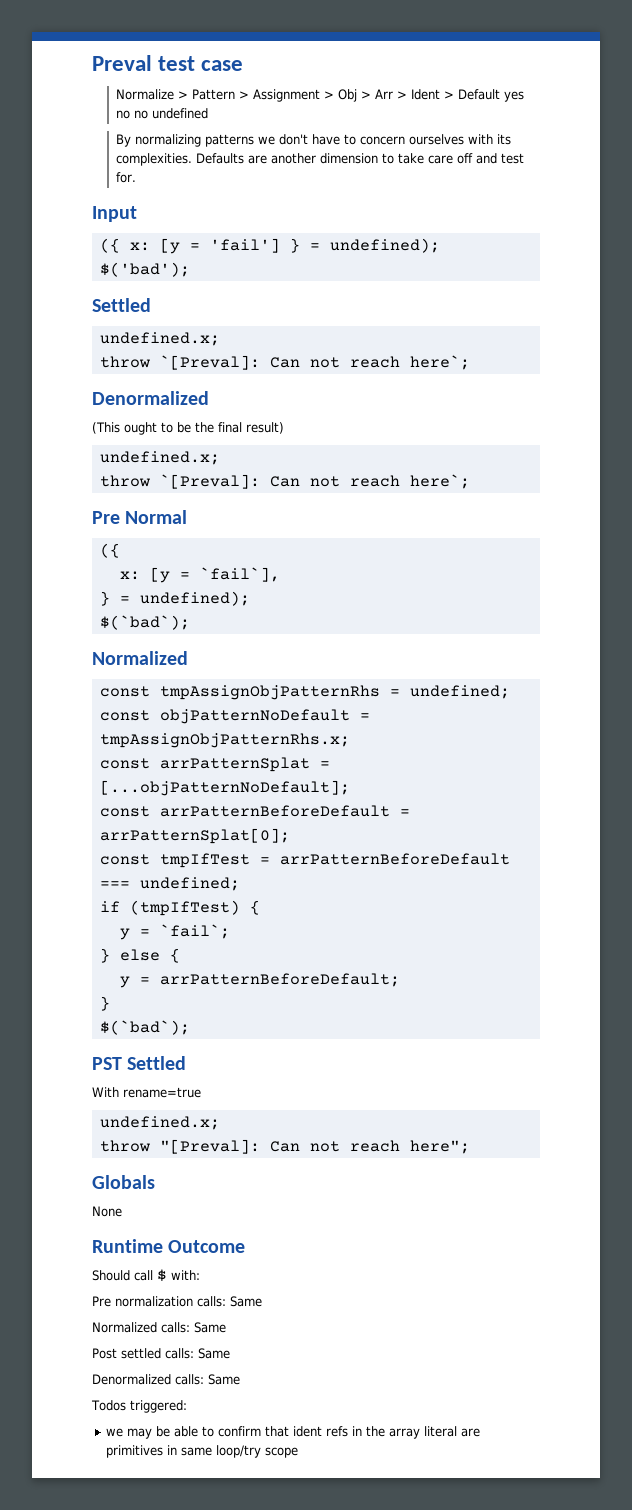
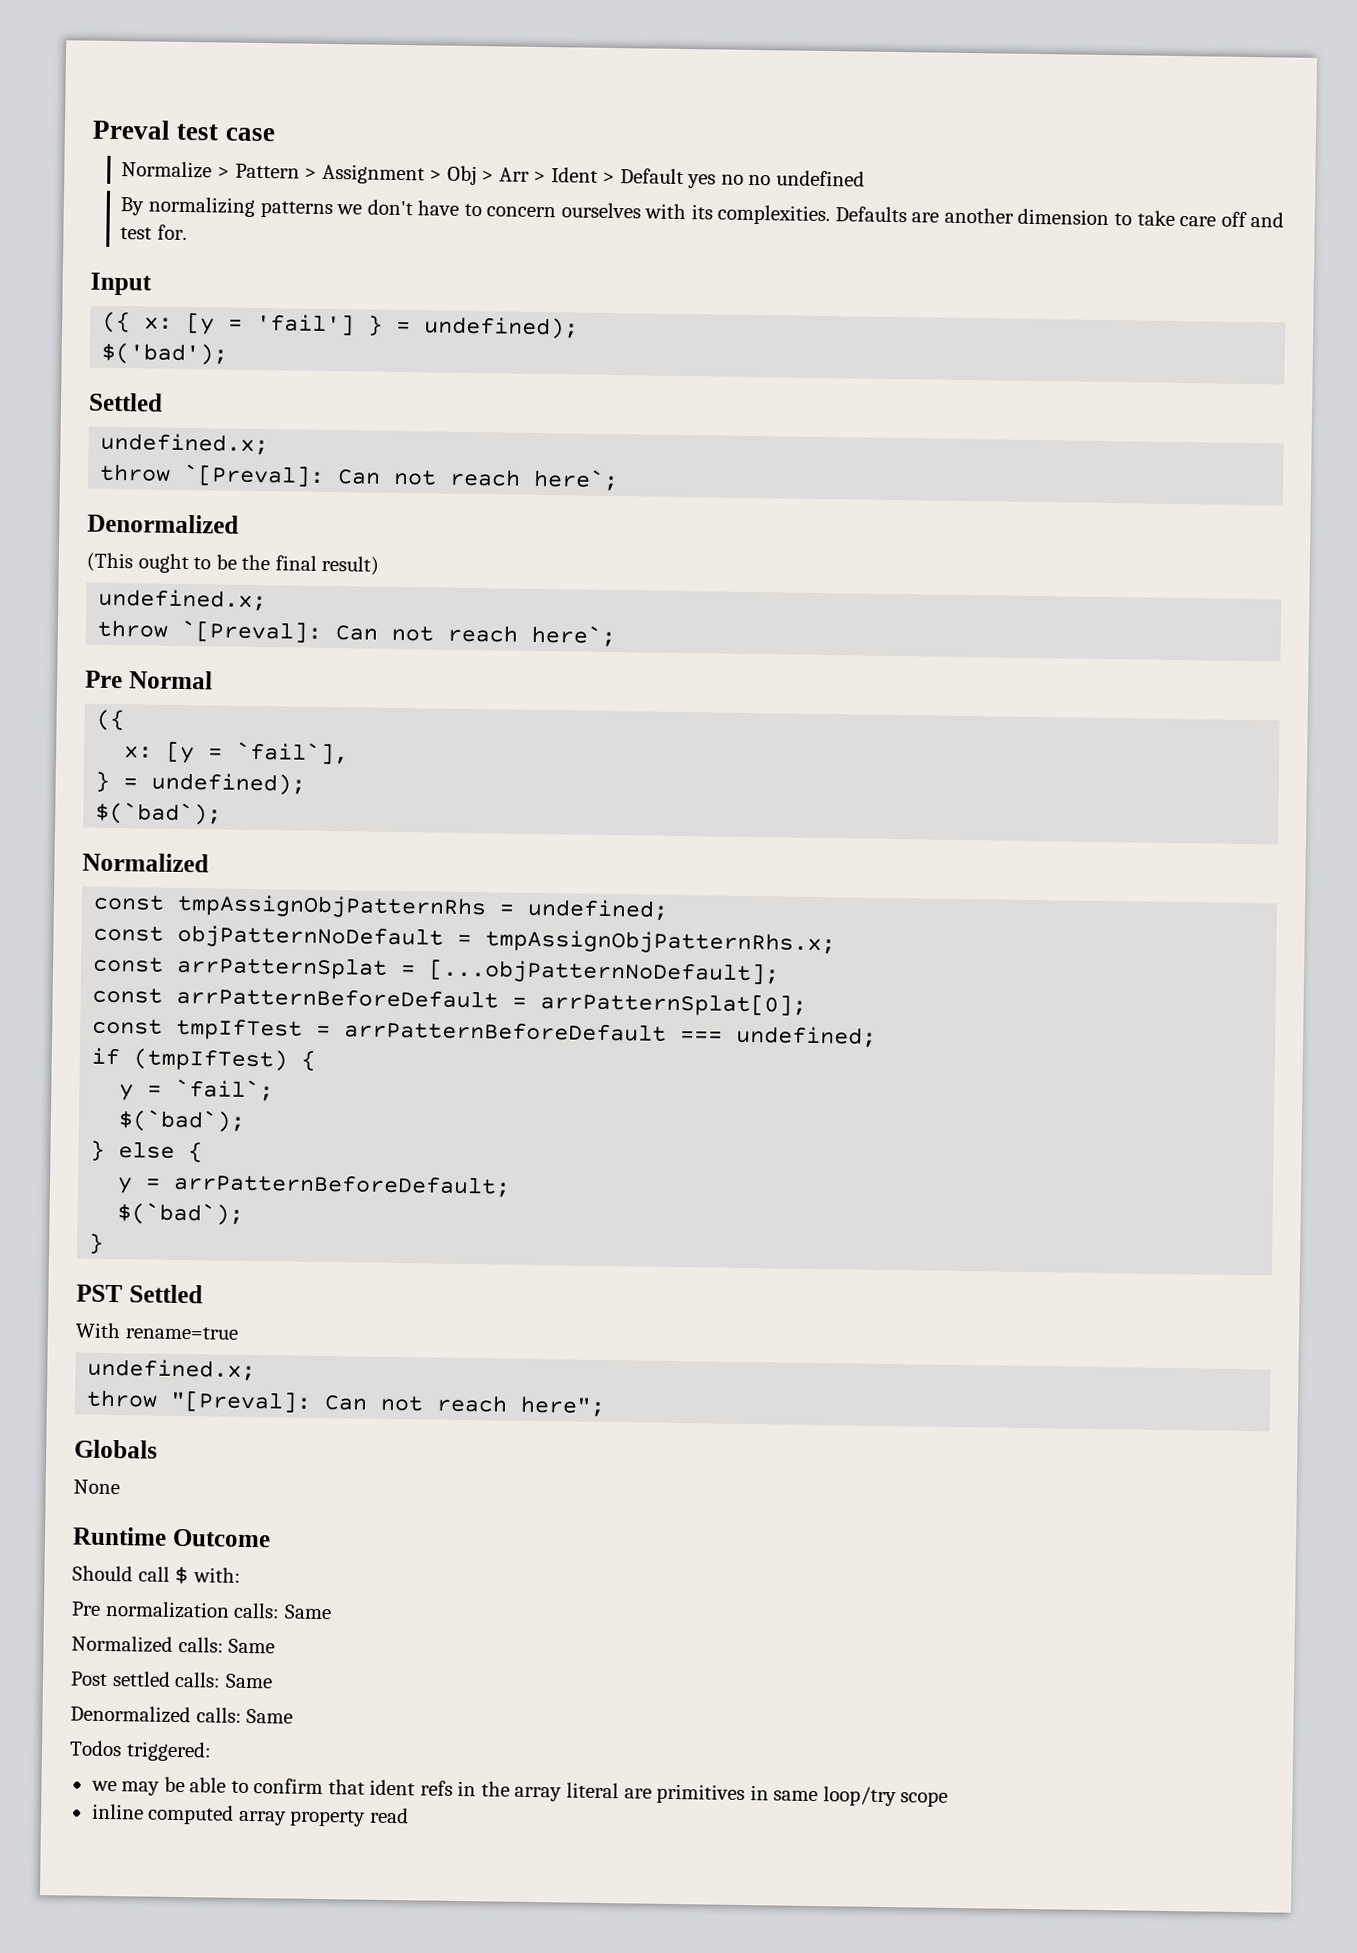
(230, 931) none -> [118,1109,247,1133] // $(`bad`);
[99,996,110,1011] [99,1020,190,1035] // } // $(`bad`); -> [117,1202,245,1226] [89,1233,105,1254] // $(`bad`); // }
(299, 1452) none -> [91,1803,409,1827] // inline computed array property read

